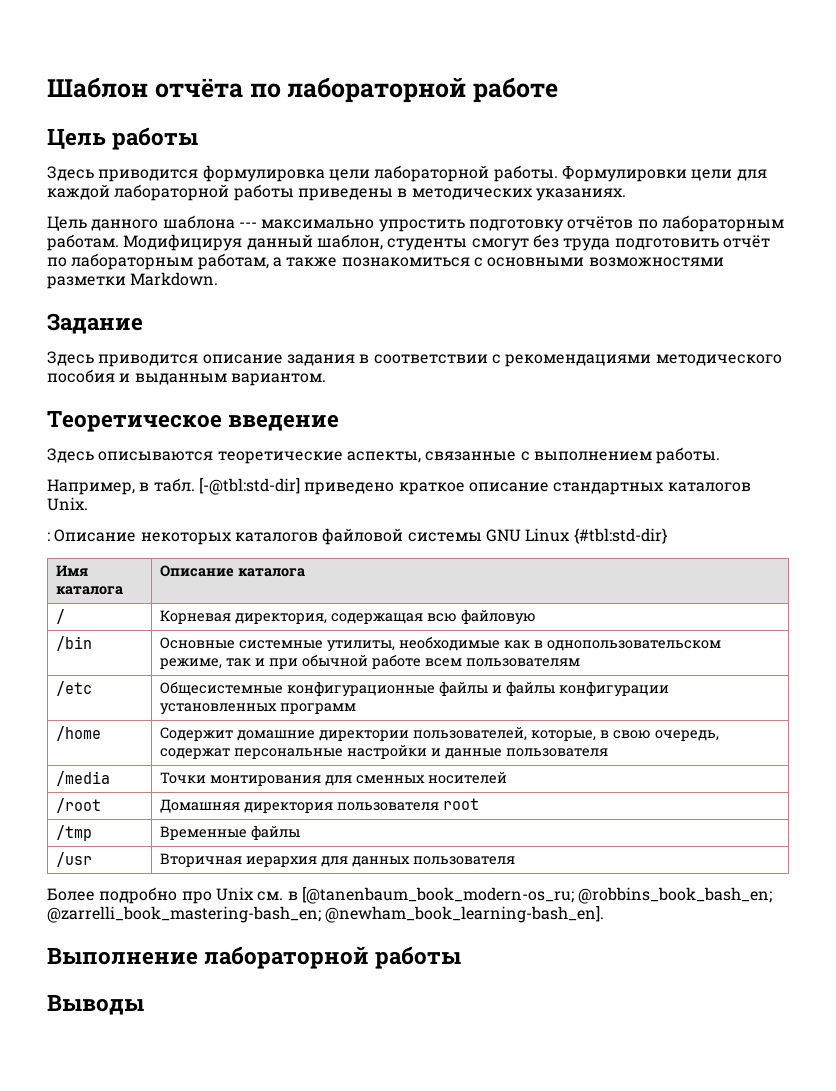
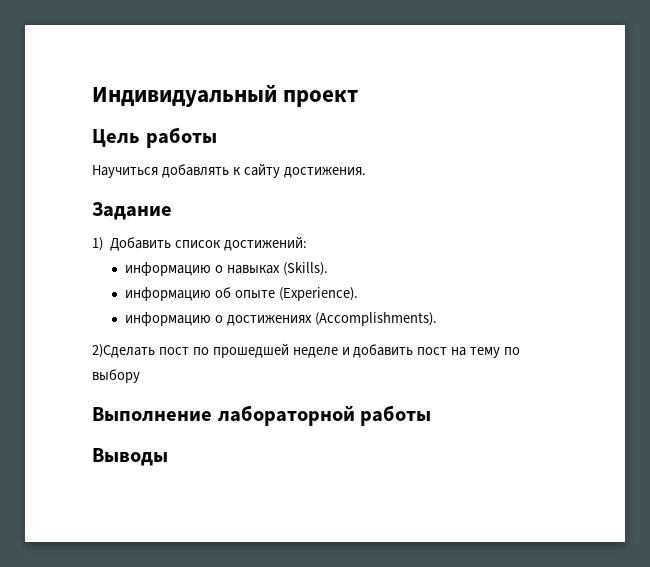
[47,77,558,103] [47,127,199,150] [47,165,767,182] [47,184,626,201] [47,215,784,232] [47,234,770,251] [47,253,724,270] [47,272,219,289] [47,313,143,334] [47,351,782,367] [47,369,326,386] [47,411,340,432] [47,447,721,464] [47,478,751,495] [47,497,88,511] [47,528,667,545] [55,565,88,576] [55,586,123,595] [159,565,305,577] [55,609,65,624] [159,609,536,625] [55,636,92,651] [159,637,721,652] [159,655,580,669] [55,681,92,696] [159,681,669,697] [159,703,356,715] [55,726,101,741] [159,727,719,741] [159,745,608,759] [55,771,110,786] [159,772,507,786] [55,798,101,813] [159,798,479,813] [55,825,92,841] [159,825,300,840] [55,852,92,867] [159,853,515,867] [47,887,773,904] [47,906,605,923] Шаблон отчёта по лабораторной работе // Цель работы // Здесь приводится формулировка цели лабораторной работы. Формулировки цели для каждой лабораторной работы приведены в методических указаниях. // Цель данного шаблона --- максимально упростить подготовку отчётов по лабораторным работам. Модифицируя данный шаблон, студенты смогут без труда подготовить отчёт по лабораторным работам, а также познакомиться с основными возможностями разметки Markdown. // Задание // Здесь приводится описание задания в соответствии с рекомендациями методического пособия и выданным вариантом. // Теоретическое введение // Здесь описываются теоретические аспекты, связанные с выполнением работы. // Например, в табл. [-@tbl:std-dir] приведено краткое описание стандартных каталогов Unix. // : Описание некоторых каталогов файловой системы GNU Linux {#tbl:std-dir} // Имя каталога | Описание каталога // / | Корневая директория, содержащая всю файловую // /bin | Основные системные утилиты, необходимые как в однопользовательском режиме, так и при обычной работе всем пользователям // /etc | Общесистемные конфигурационные файлы и файлы конфигурации установленных программ // /home | Содержит домашние директории пользователей, которые, в свою очередь, содержат персональные настройки и данные пользователя // /media | Точки монтирования для сменных носителей // /root | Домашняя директория пользователя root // /tmp | Временные файлы // /usr | Вторичная иерархия для данных пользователя // Более подробно про Unix см. в [@tanenbaum_book_modern-os_ru; @robbins_book_bash_en; @zarrelli_book_mastering-bash_en; @newham_book_learning-bash_en]. -> [92,85,359,107] [92,127,217,148] [92,163,366,178] [92,202,172,220] [92,236,308,251] [125,262,329,276] [125,287,359,301] [125,312,438,326] [92,343,521,358] [92,369,140,383] Индивидуальный проект // Цель работы // Научиться добавлять к сайту достижения. // Задание // 1) Добавить список достижений: // информацию о навыках (Skills). // информацию об опыте (Experience). // информацию о достижениях (Accomplishments). // 2)Сделать пост по прошедшей неделе и добавить пост на тему по выбору

